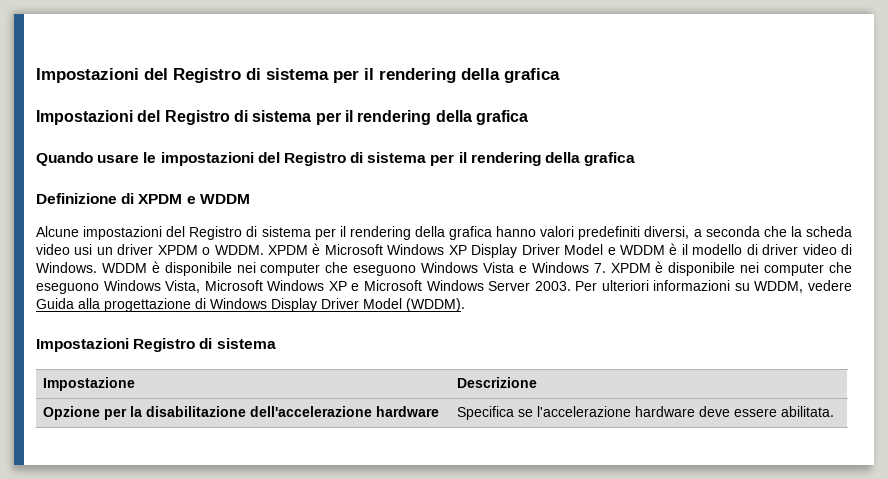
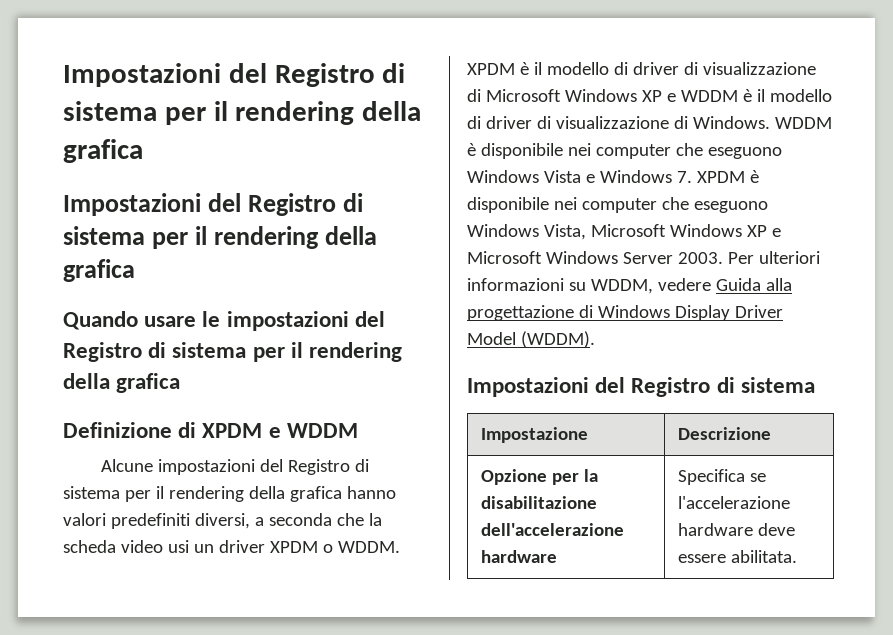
[324,244,604,258] Microsoft Windows XP Display Driver Model -> [533,62,816,75] [467,89,662,102] il modello di driver di visualizzazione di Microsoft Windows XP
[802,244,837,255] video -> [536,116,669,129] di visualizzazione
(129, 345) none -> [595,377,626,393] del

